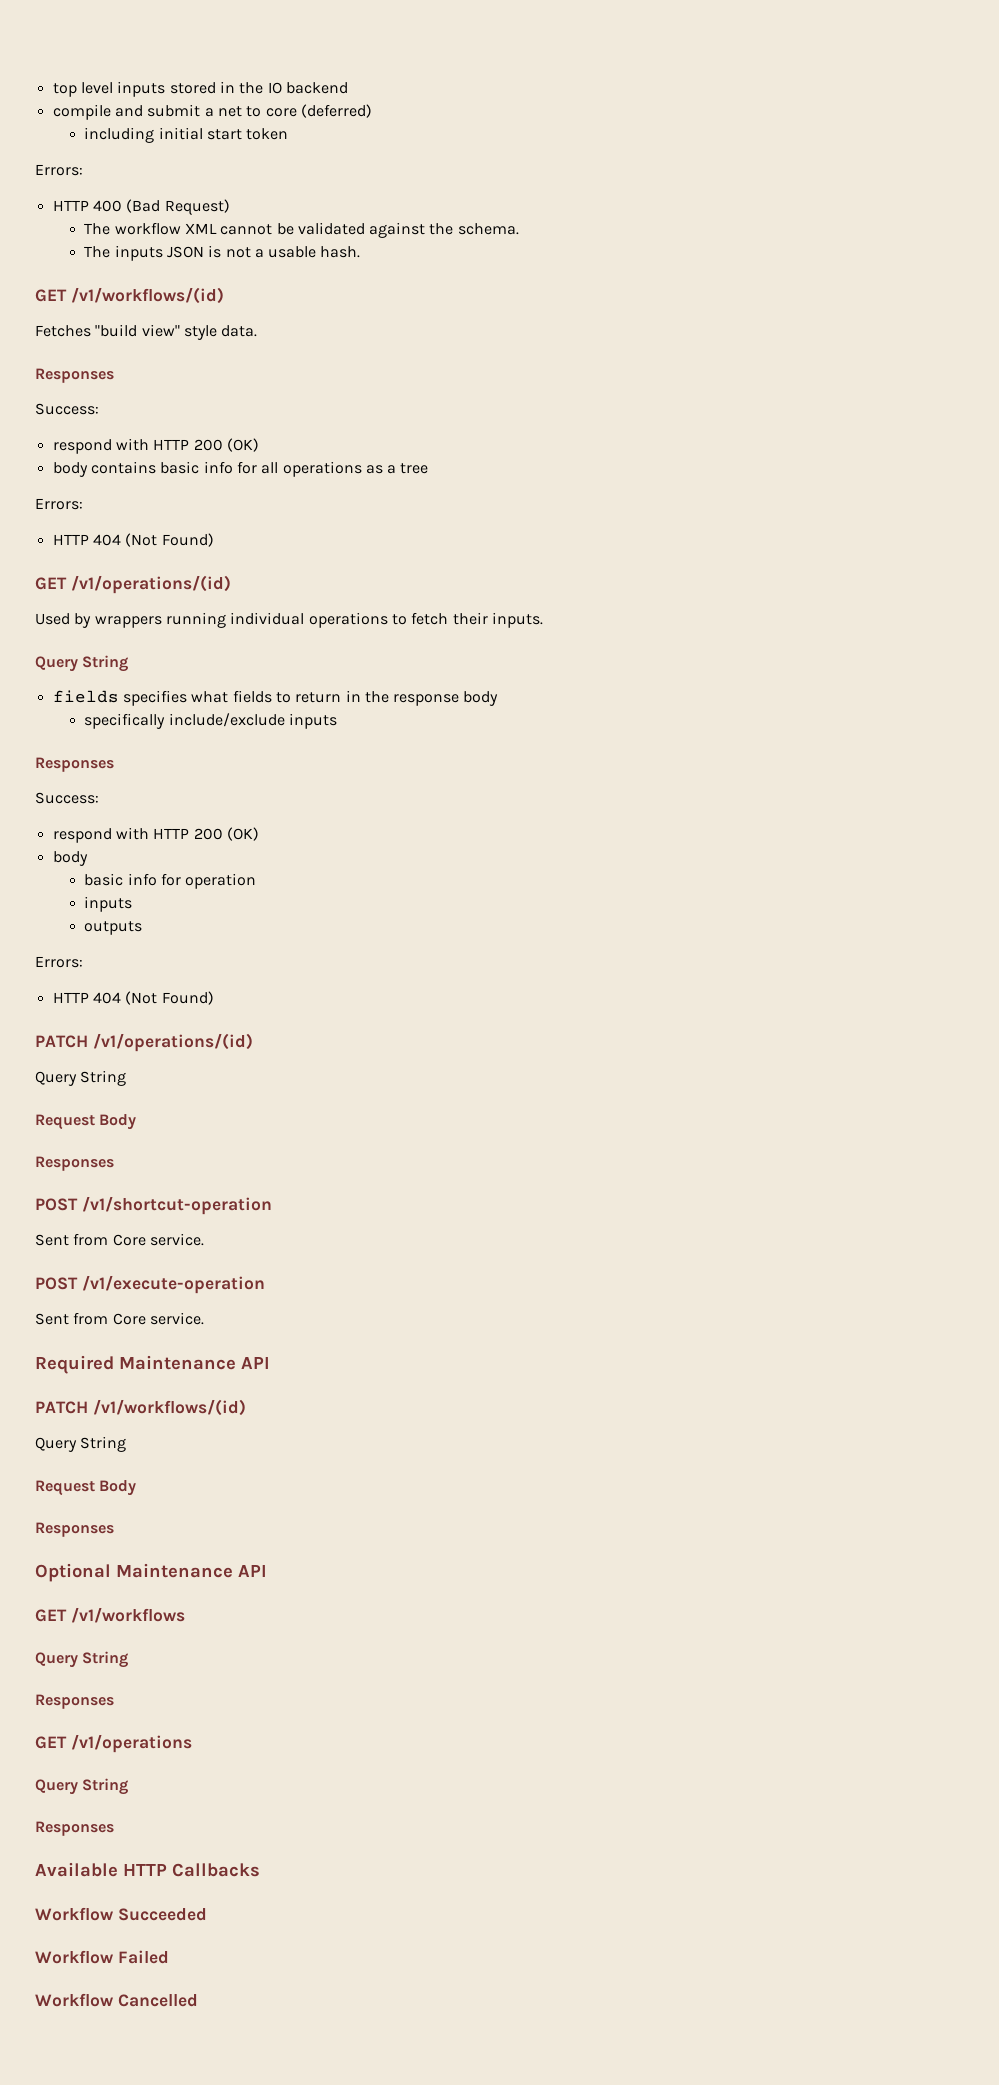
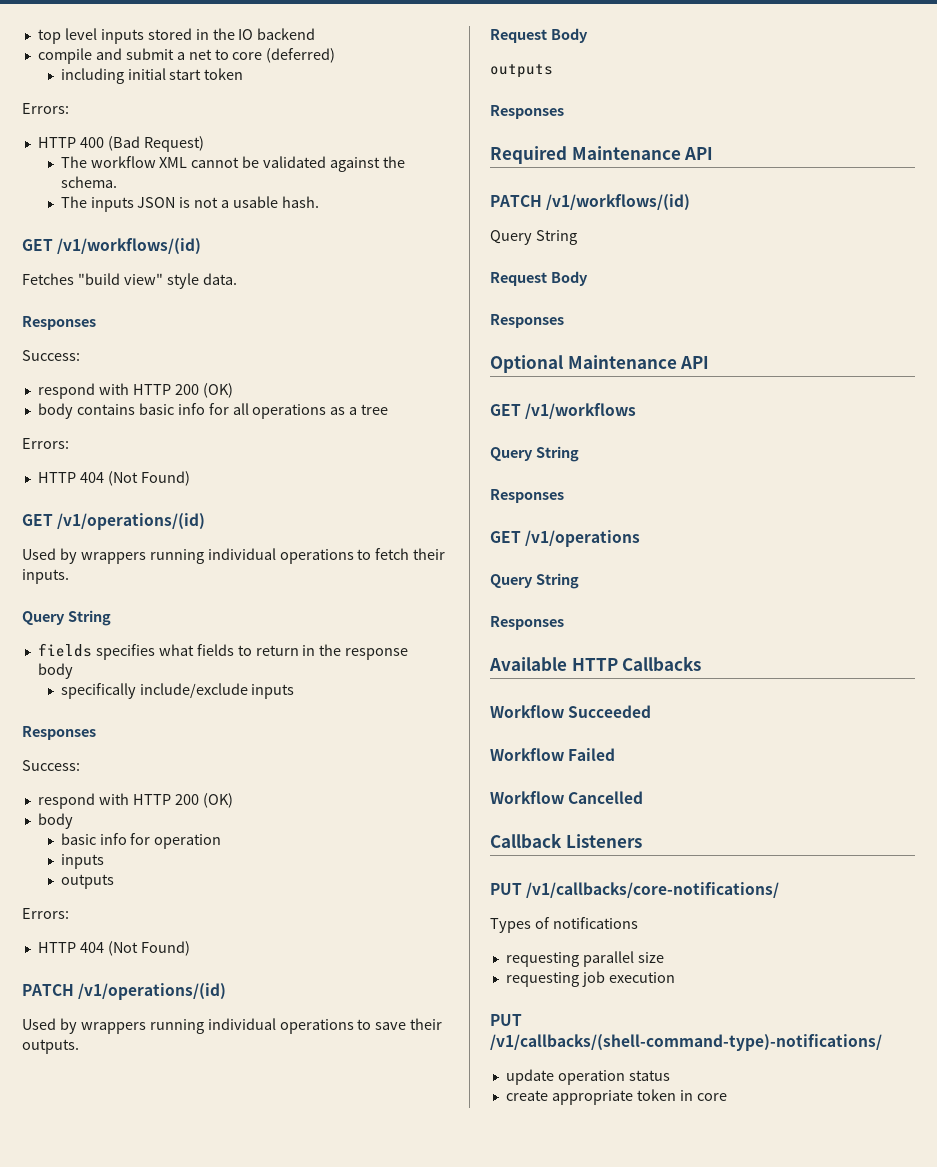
[35,1070,127,1086] [35,1114,137,1130] [35,1156,114,1171] [35,1196,272,1215] [35,1233,204,1246] [35,1275,265,1294] [35,1312,204,1325] Query String // Request Body // Responses // POST /v1/shortcut-operation // Sent from Core service. // POST /v1/execute-operation // Sent from Core service. -> [22,1018,443,1034] [22,1039,79,1054] [490,28,588,43] [490,64,553,78] [490,105,564,119] Used by wrappers running individual operations to save their outputs. // Request Body // outputs // Responses
(198, 2000) none -> [490,833,642,848] [490,882,780,898] [490,917,638,933] [505,951,664,967] [505,971,675,987] [490,1014,522,1026] [490,1034,882,1051] [505,1069,670,1085] [505,1089,727,1105] // Callback Listeners // PUT /v1/callbacks/core-notifications/ // Types of notifications // requesting parallel size // requesting job execution // PUT /v1/callbacks/(shell-command-type)-notifications/ // update operation status // create appropriate token in core

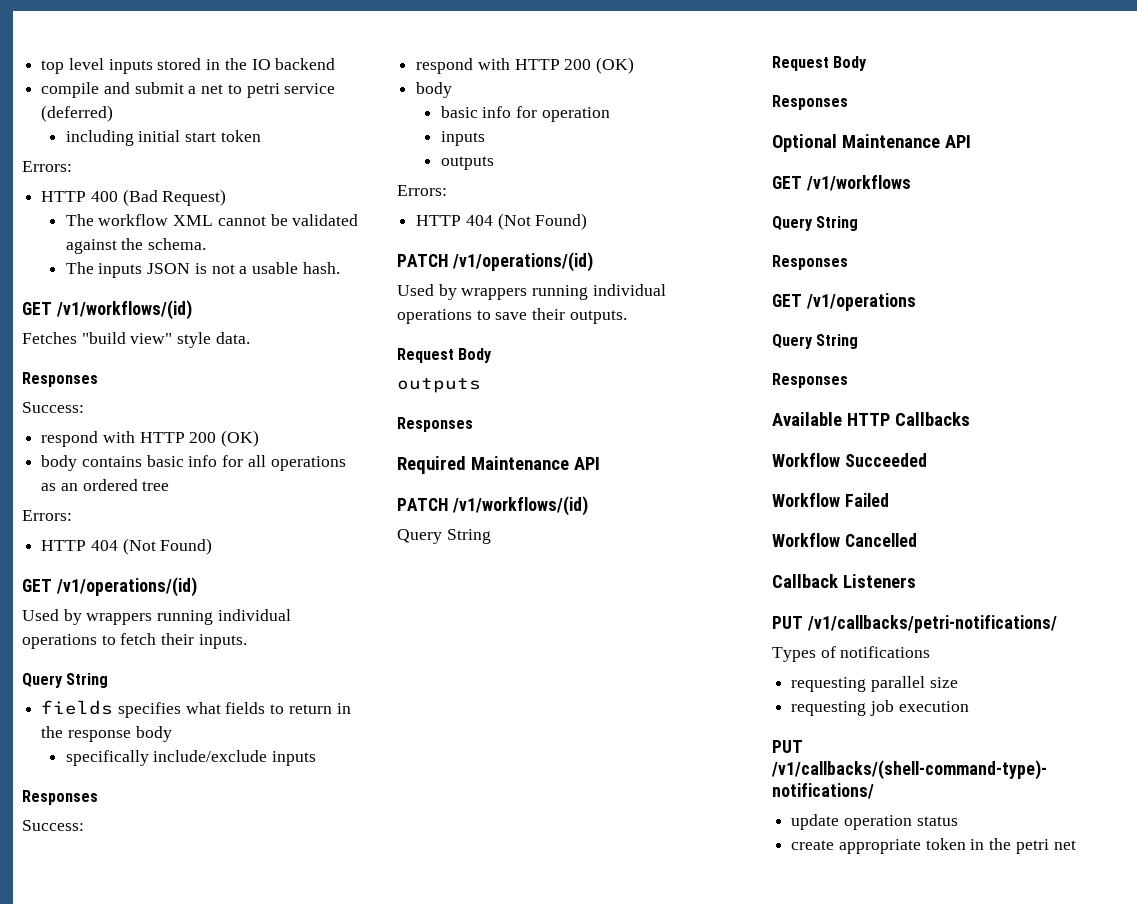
[232,52,263,60] core -> [246,83,336,98] petri service
[349,407,358,415] a -> [60,479,138,491] an ordered
[526,882,780,898] /v1/callbacks/core-notifications/ -> [806,615,1057,633] /v1/callbacks/petri-notifications/
[696,1093,727,1101] core -> [989,838,1076,854] the petri net

